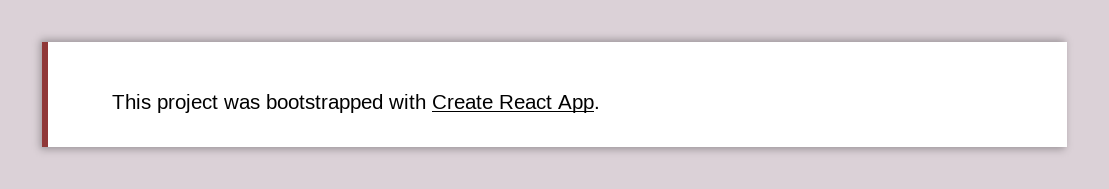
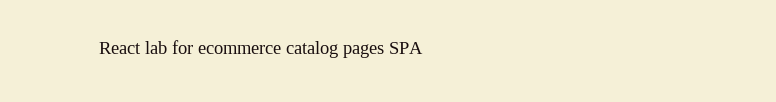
[112,94,600,113] This project was bootstrapped with Create React App. -> [99,40,423,58] React lab for ecommerce catalog pages SPA

